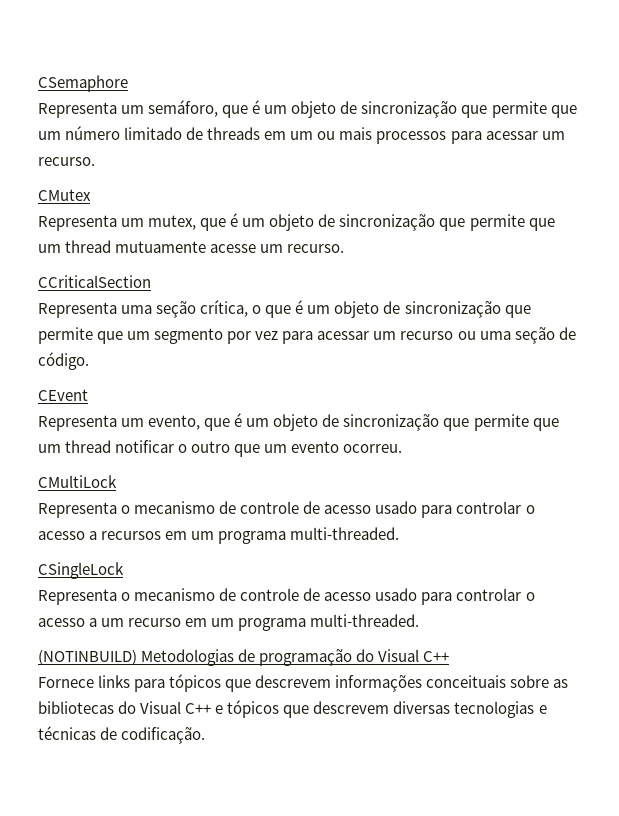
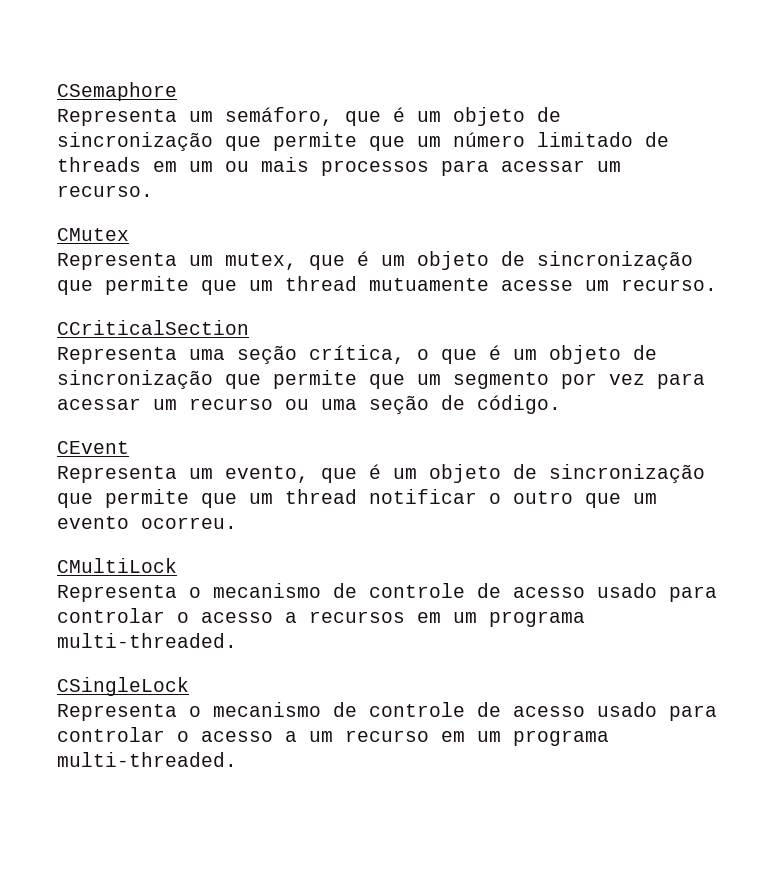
[38,649,450,666] [38,674,569,692] [38,700,547,718] [38,726,206,744] // (NOTINBUILD) Metodologias de programação do Visual C++ // Fornece links para tópicos que descrevem informações conceituais sobre as bibliotecas do Visual C++ e tópicos que descrevem diversas tecnologias e técnicas de codificação. -> (237, 759) none

